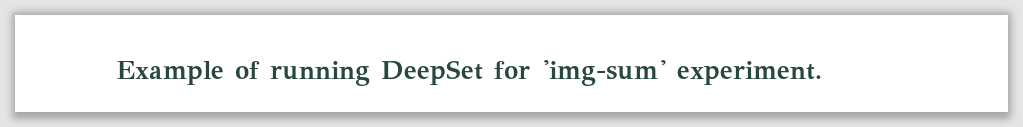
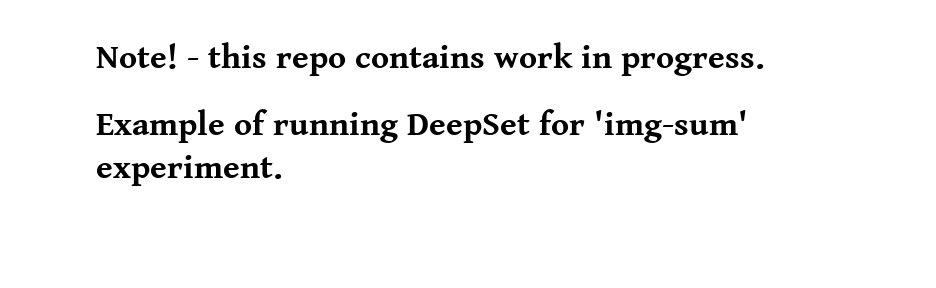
(116, 73) none -> [96,42,766,76] Note! - this repo contains work in progress. //

